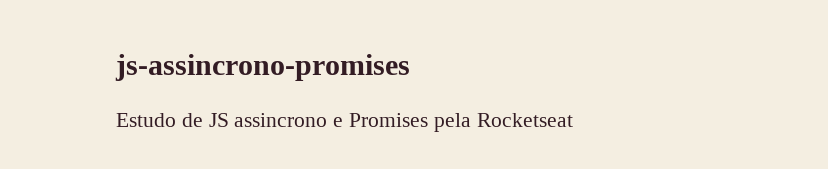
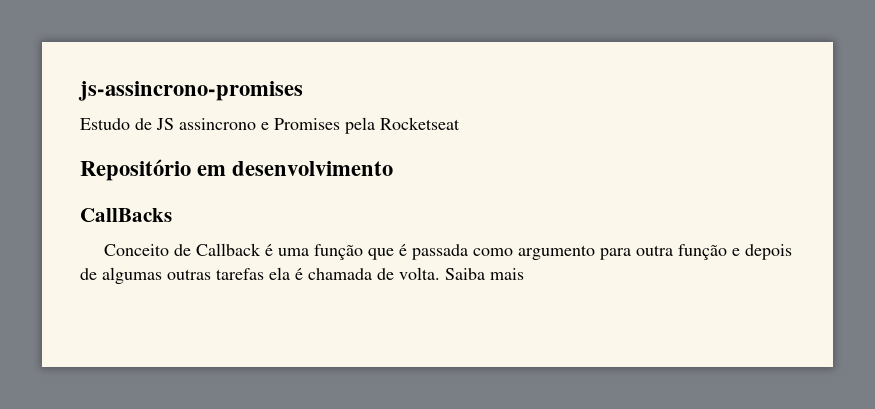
(573, 120) none -> [80,159,394,181] [80,208,172,222] [103,243,792,260] [80,267,524,284] // Repositório em desenvolvimento // CallBacks // Conceito de Callback é uma função que é passada como argumento para outra função e depois de algumas outras tarefas ela é chamada de volta. Saiba mais

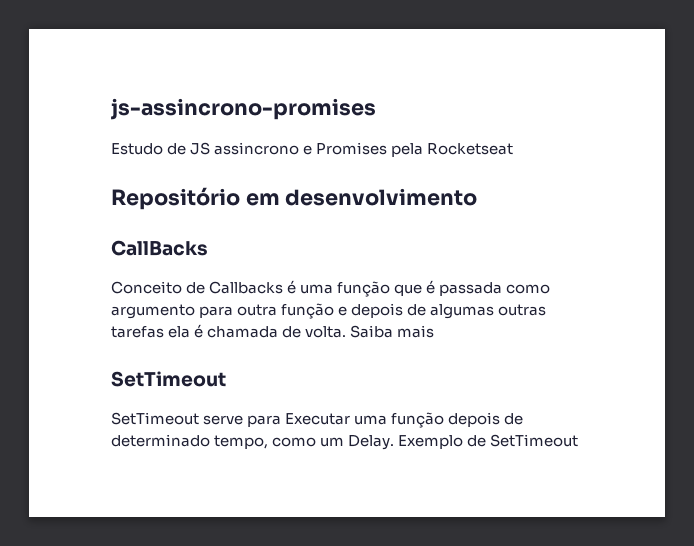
[195,243,261,256] Callback -> [209,281,284,294] Callbacks
(524, 274) none -> [111,371,226,387] [111,412,524,428] [111,434,579,450] // SetTimeout // SetTimeout serve para Executar uma função depois de determinado tempo, como um Delay. Exemplo de SetTimeout

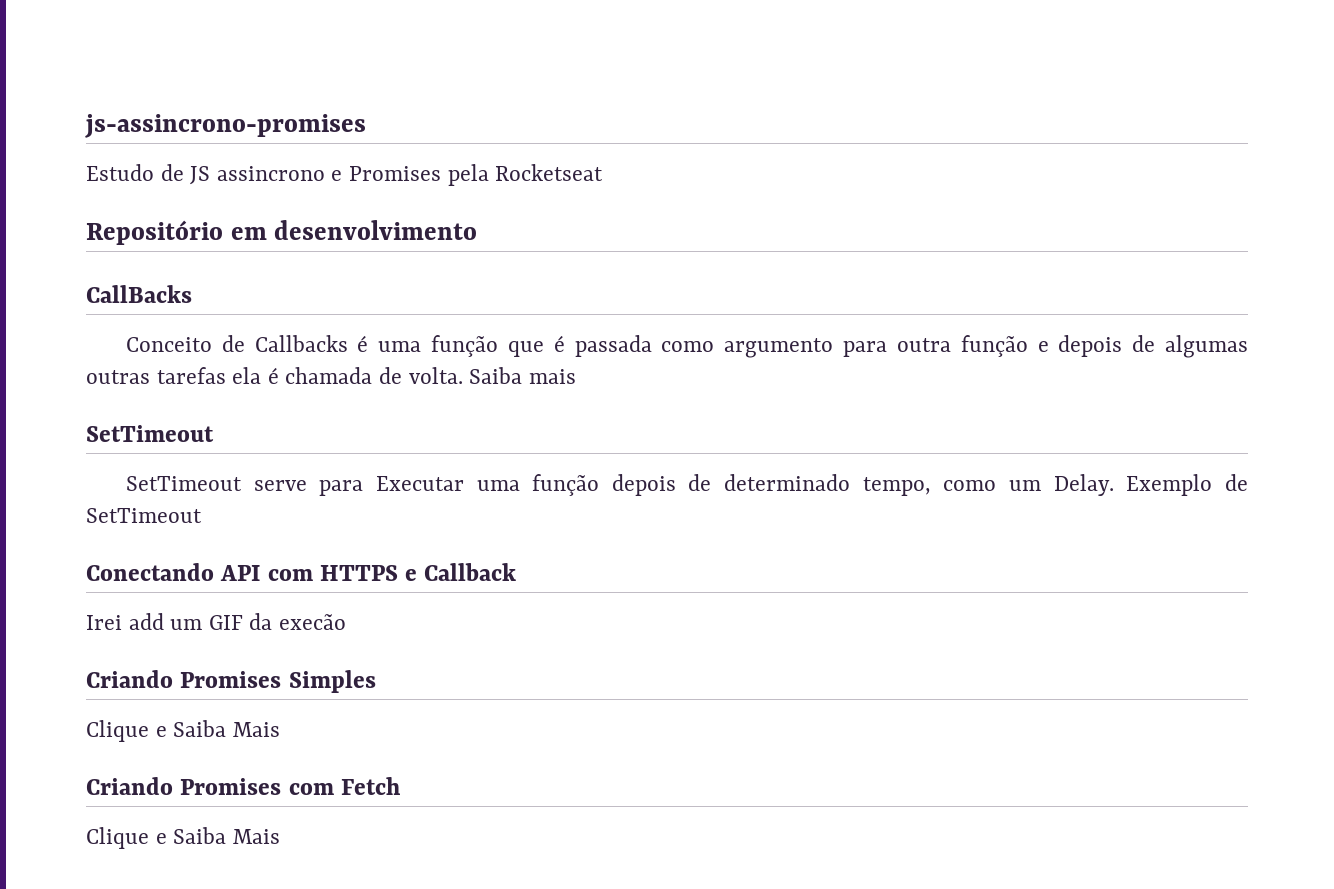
(579, 440) none -> [86,563,517,581] [86,613,347,630] [86,670,376,693] [86,720,280,742] [86,777,400,795] [86,827,280,849] // Conectando API com HTTPS e Callback // Irei add um GIF da execão // Criando Promises Simples // Clique e Saiba Mais // Criando Promises com Fetch // Clique e Saiba Mais

